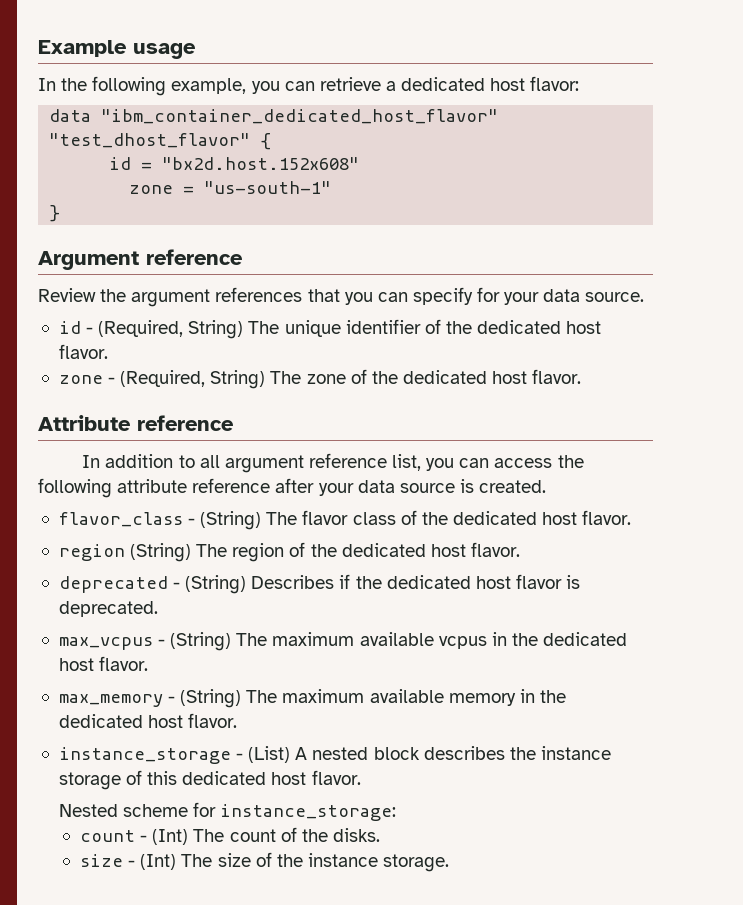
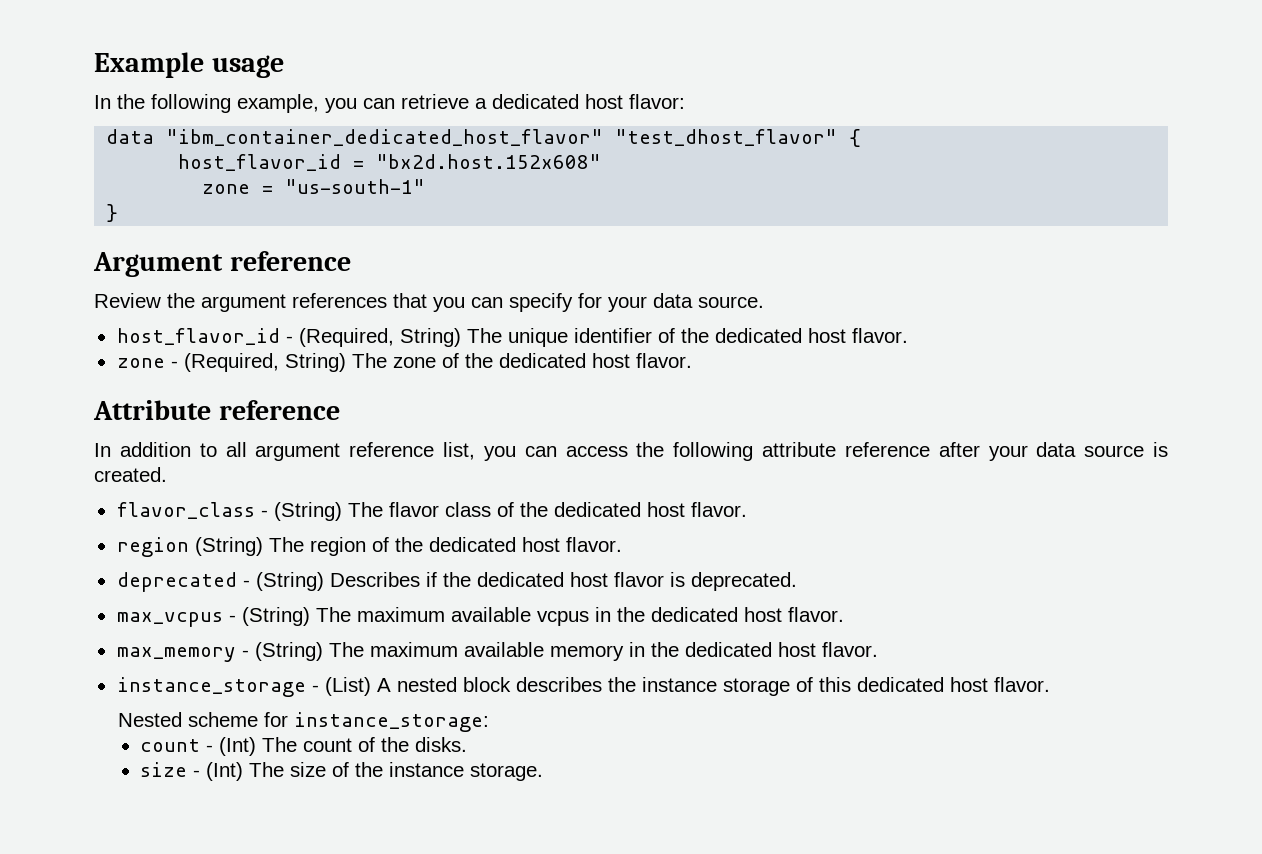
[109,157,132,170] id -> [178,154,342,171] host_flavor_id
[58,321,81,334] id -> [116,328,280,345] host_flavor_id

